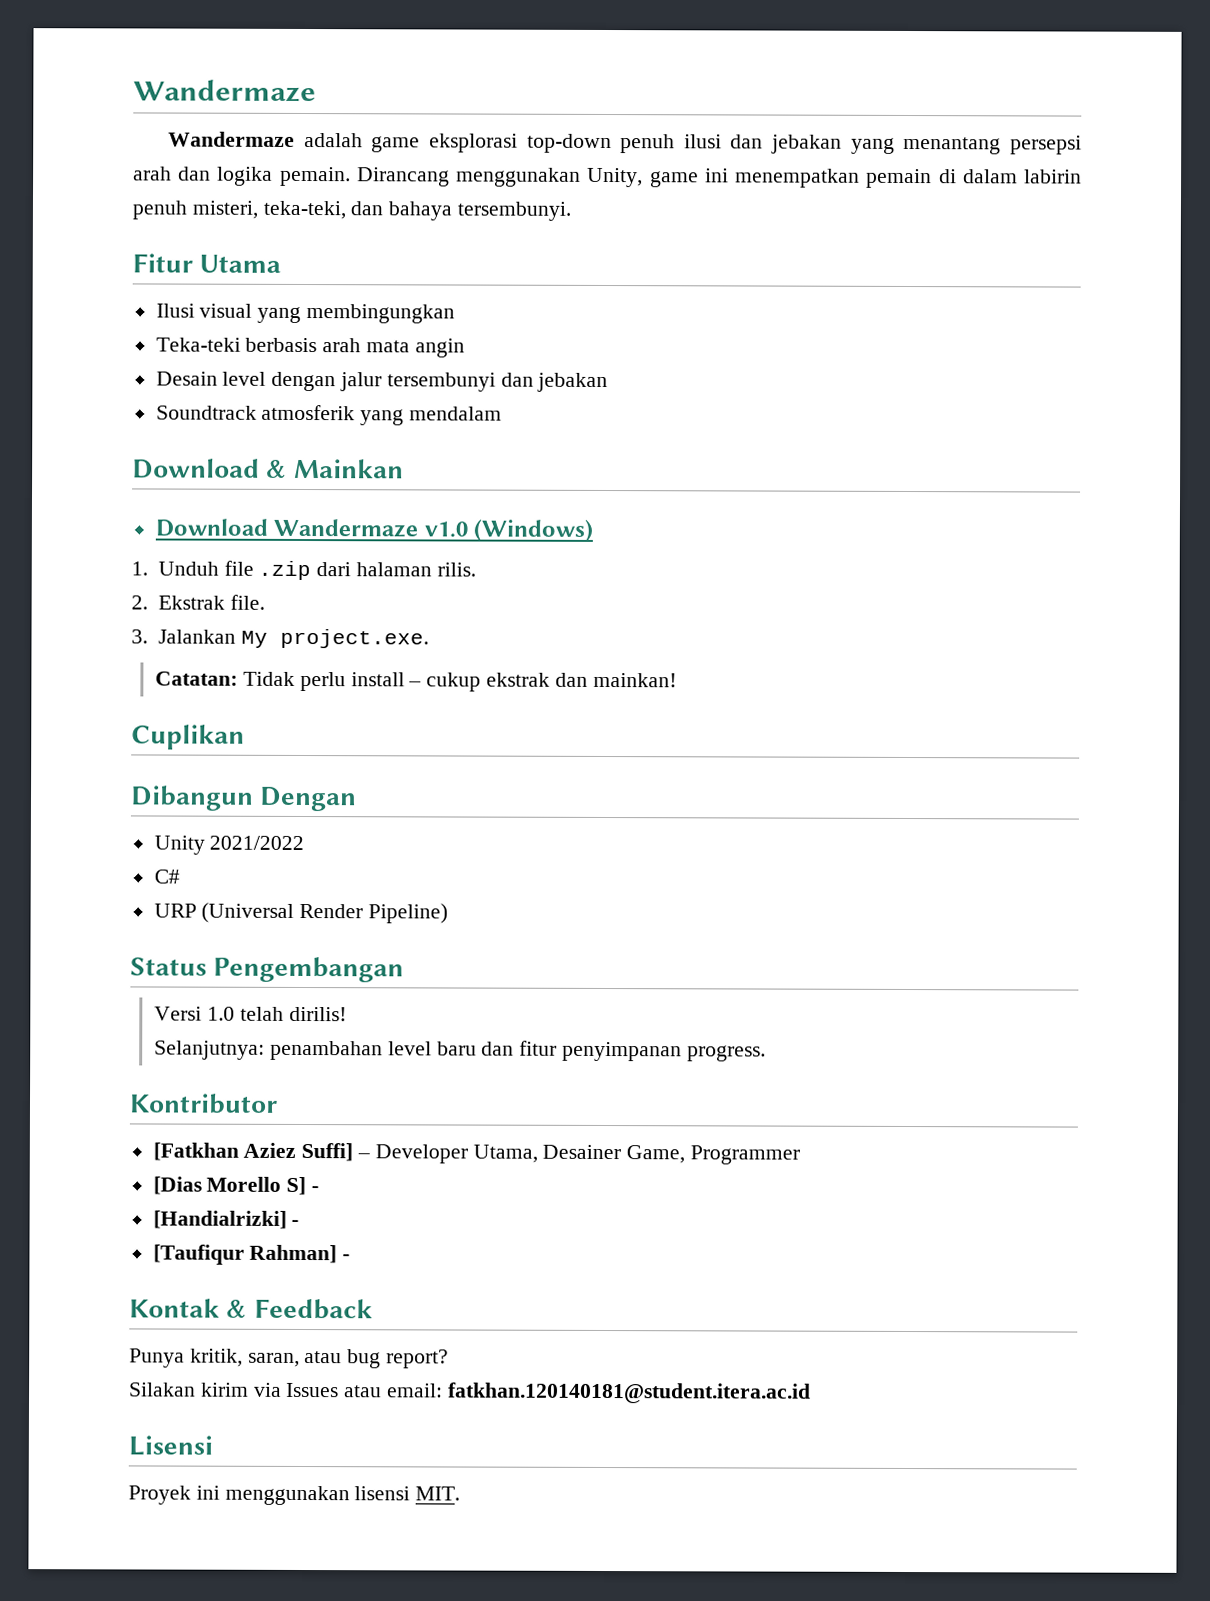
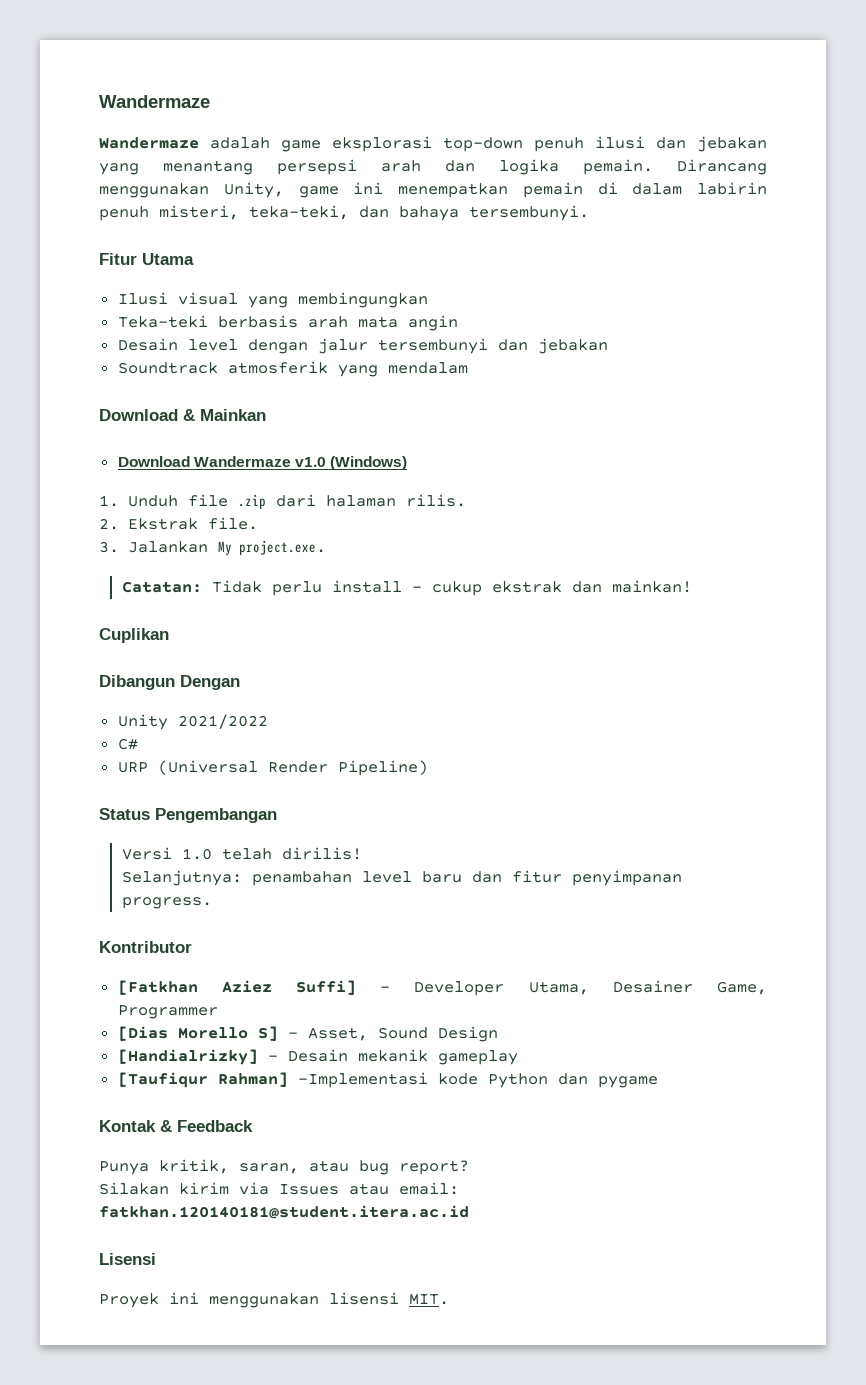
[152,1210,300,1229] [152,1244,351,1265] // [Handialrizki] - // [Taufiqur Rahman] - -> [307,1026,498,1042] [117,1049,518,1065] [117,1072,658,1088] Asset, Sound Design // [Handialrizky] - Desain mekanik gameplay // [Taufiqur Rahman] -Implementasi kode Python dan pygame

